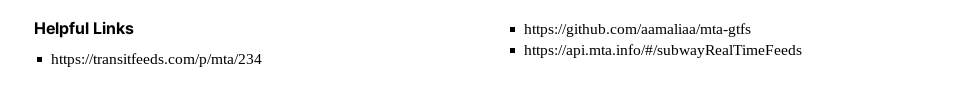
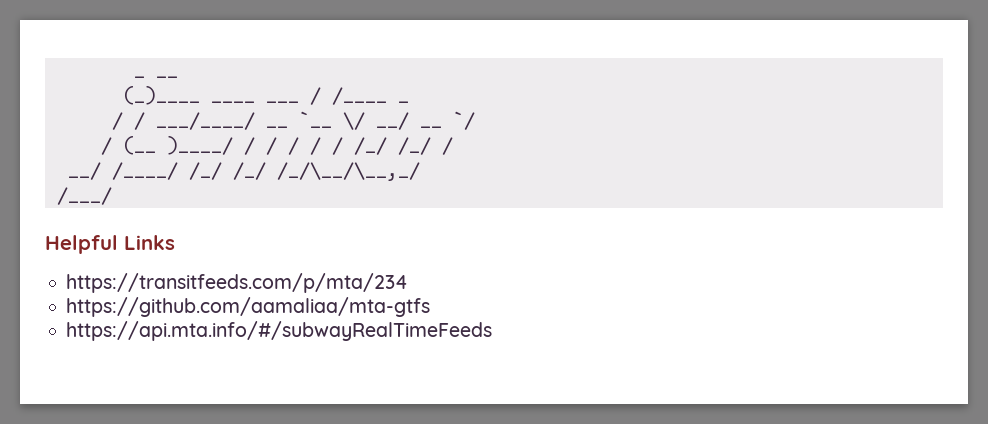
(34, 29) none -> [133,76,178,78] [122,86,409,105] [111,111,475,130] [100,136,453,155] [67,162,420,181] [56,187,112,205] _ __ // (_)____ ____ ___ / /____ _ // / / ___/____/ __ `__ \/ __/ __ `/ // / (__ )____/ / / / / / /_/ /_/ / // __/ /____/ /_/ /_/ /_/\__/\__,_/ // /___/ //

